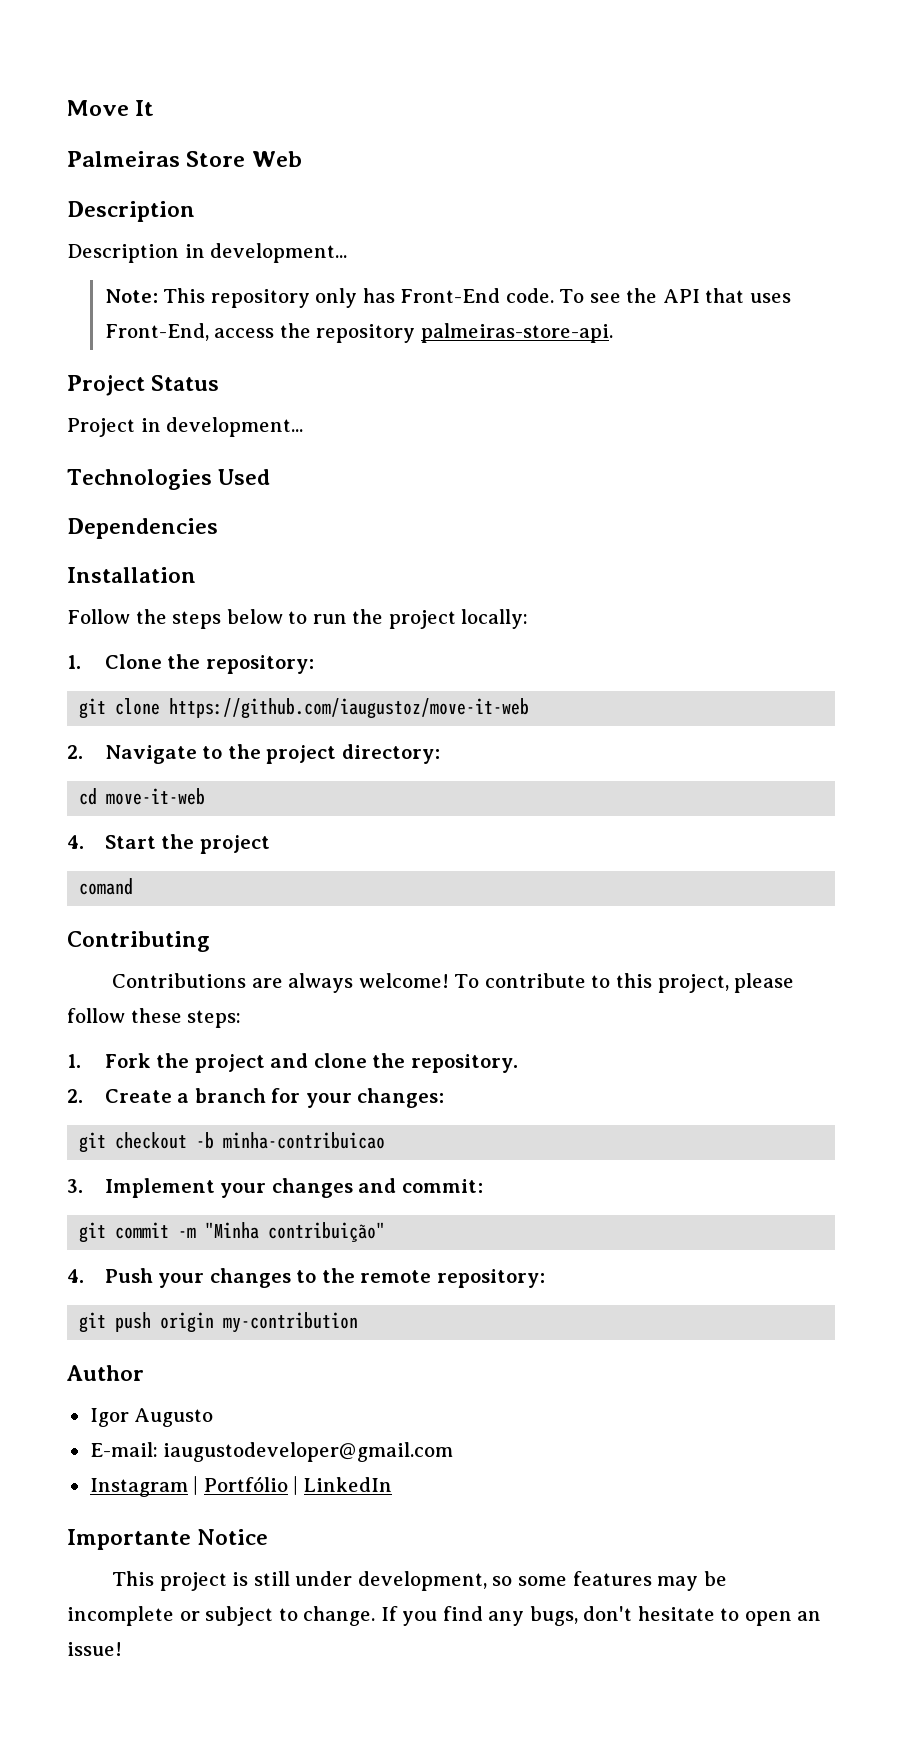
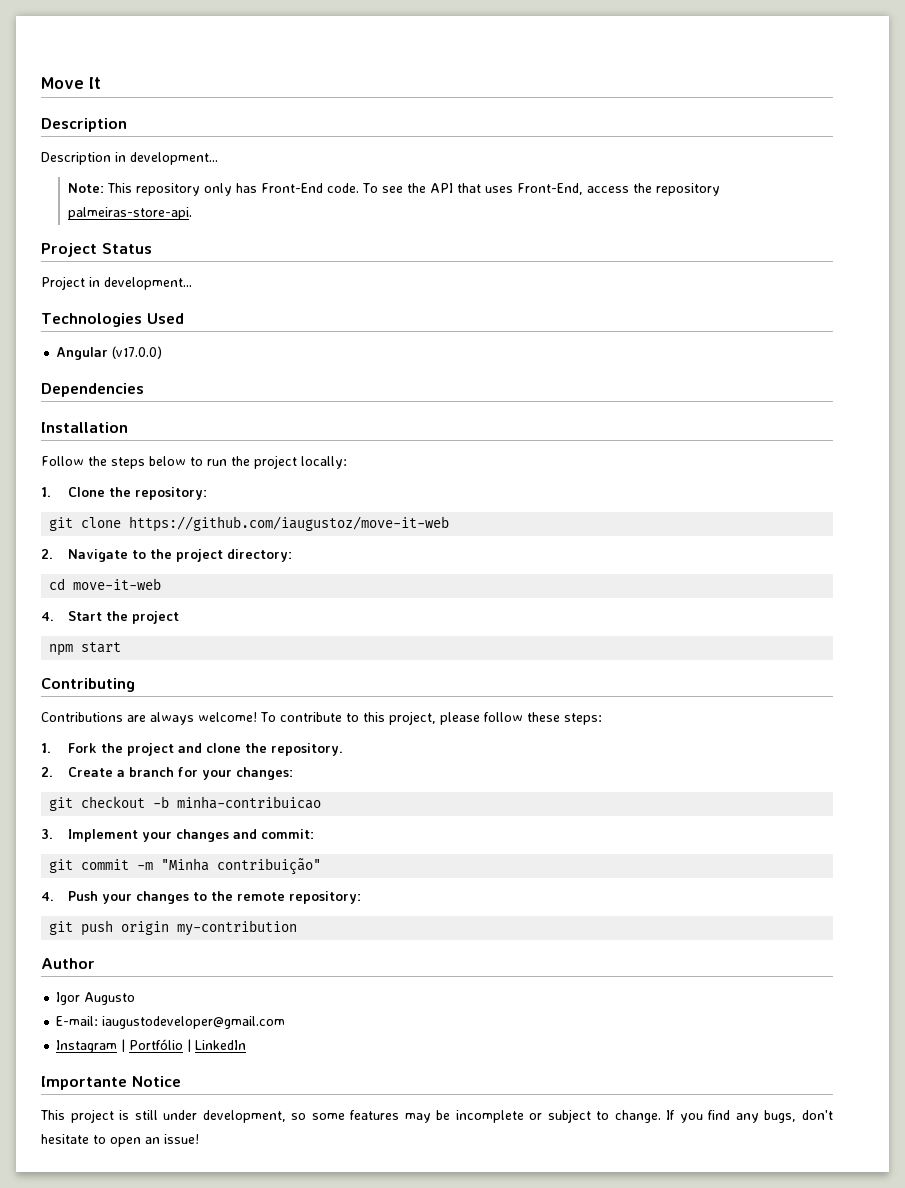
[67,151,302,167] // Palmeiras Store Web -> (101, 83) none
(271, 477) none -> [56,346,163,360] // Angular (v17.0.0)
[79,878,134,895] comand -> [49,642,122,656] npm start

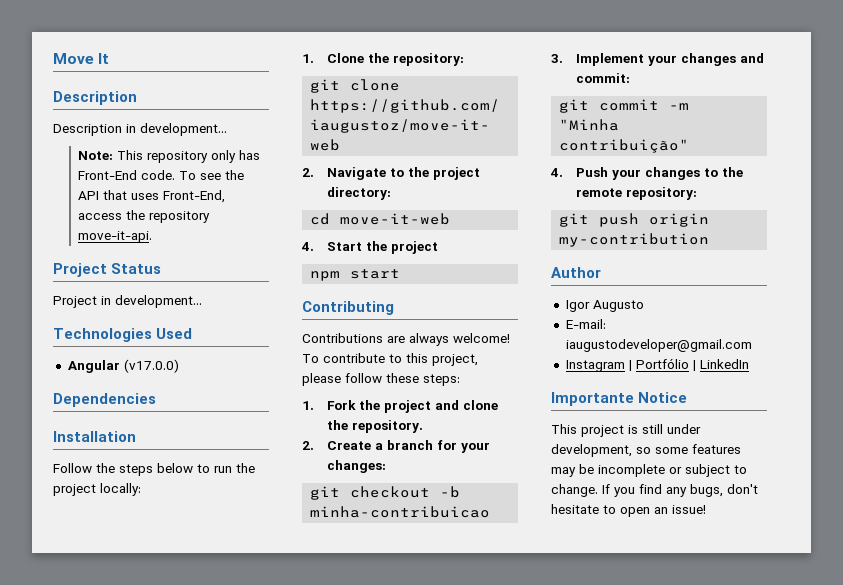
[67,207,192,220] palmeiras-store-api. -> [78,231,153,243] move-it-api.

